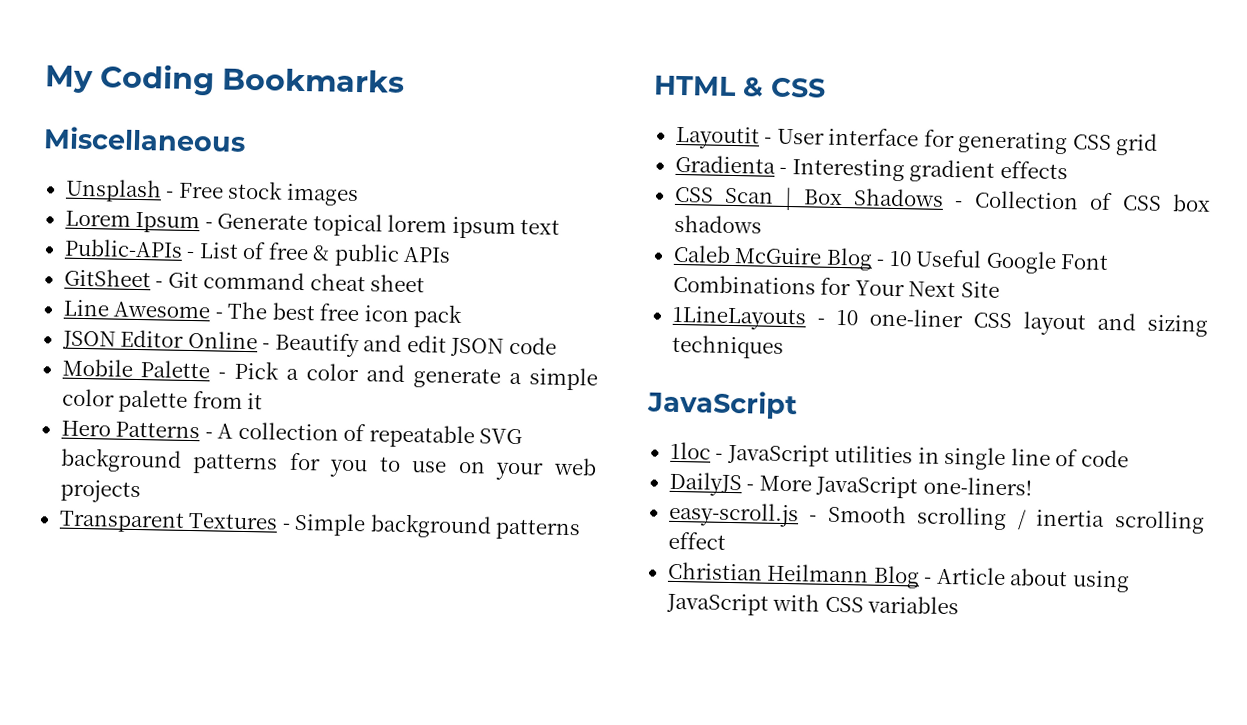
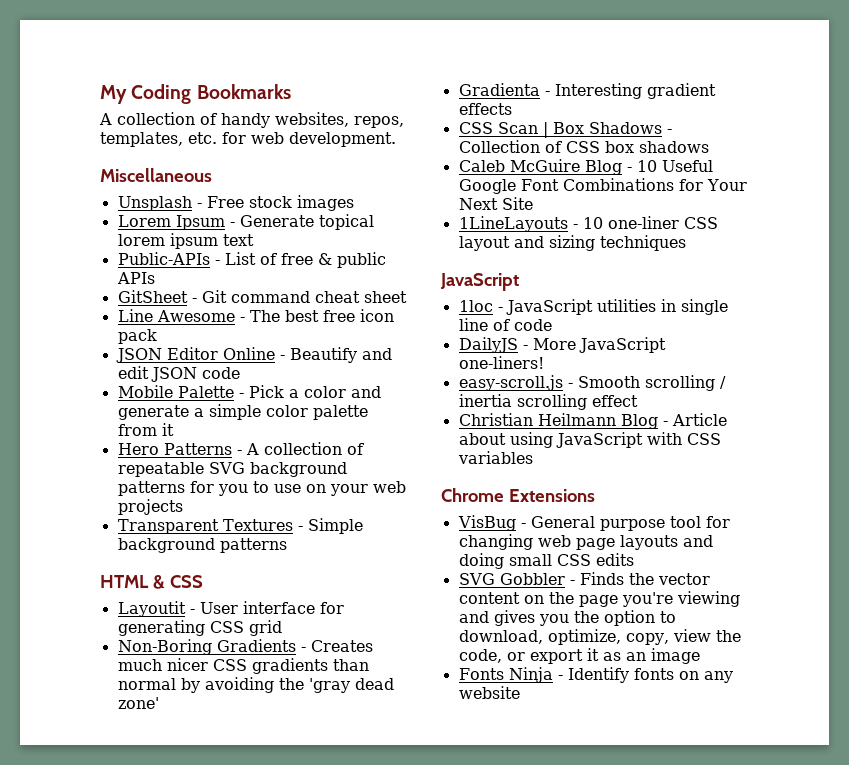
(406, 80) none -> [99,112,404,128] [100,132,396,147] // A collection of handy websites, repos, templates, etc. for web development.
(1159, 144) none -> [117,639,373,655] [117,658,369,674] [117,677,394,693] [117,697,159,709] // Non-Boring Gradients - Creates much nicer CSS gradients than normal by avoiding the 'gray dead zone'
(960, 605) none -> [441,488,595,502] [457,515,730,531] [458,534,713,550] [458,553,634,569] [458,572,710,585] [458,591,740,607] [458,610,676,626] [458,629,741,645] [458,648,700,664] [458,667,733,683] [458,686,520,699] // Chrome Extensions // VisBug - General purpose tool for changing web page layouts and doing small CSS edits // SVG Gobbler - Finds the vector content on the page you're viewing and gives you the option to download, optimize, copy, view the code, or export it as an image // Fonts Ninja - Identify fonts on any website

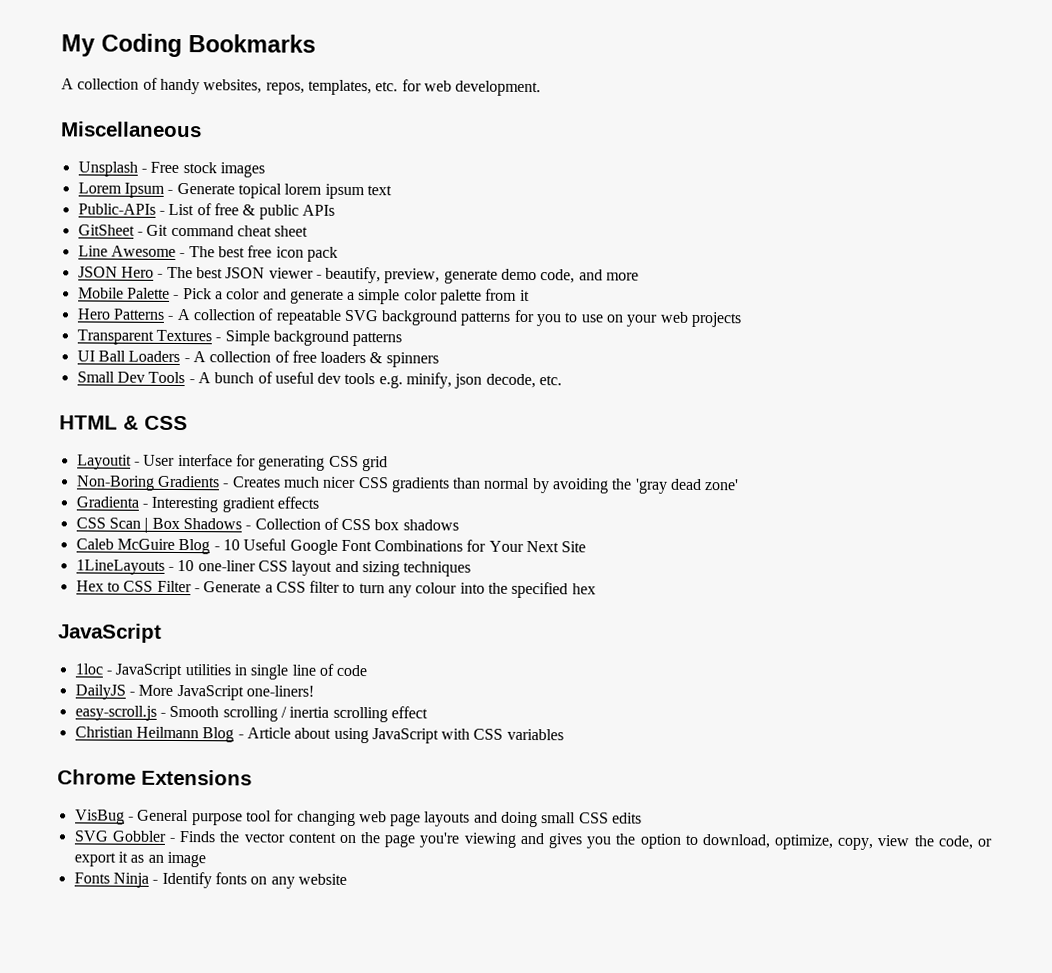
[166,347,392,363] [117,366,240,382] Editor Online - Beautify and edit JSON code -> [120,266,640,284] Hero - The best JSON viewer - beautify, preview, generate demo code, and more
(287, 545) none -> [76,350,439,368] [76,371,563,389] // UI Ball Loaders - A collection of free loaders & spinners // Small Dev Tools - A bunch of useful dev tools e.g. minify, json decode, etc.
(686, 243) none -> [75,580,596,599] // Hex to CSS Filter - Generate a CSS filter to turn any colour into the specified hex

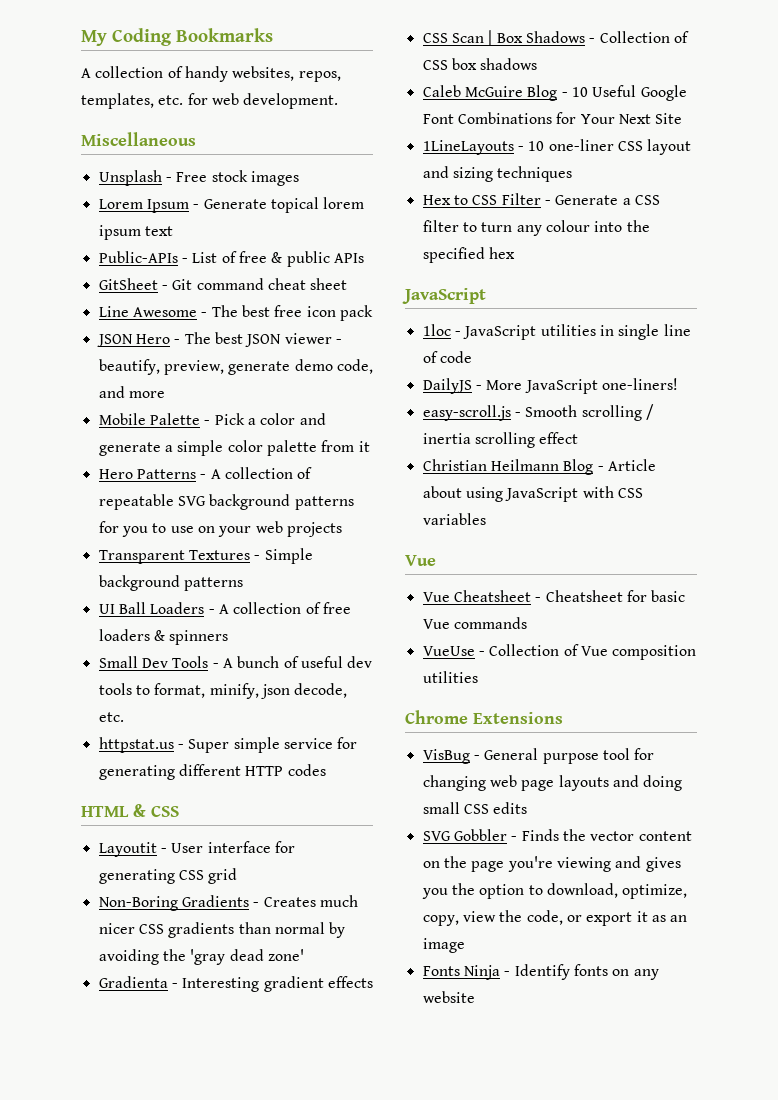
[378,375,403,389] e.g. -> [135,683,206,698] to format,
(563, 380) none -> [98,737,358,753] [98,764,326,780] // httpstat.us - Super simple service for generating different HTTP codes
(564, 734) none -> [405,555,436,566] [422,590,686,602] [422,617,527,629] [422,644,697,660] [422,671,478,683] // Vue // Vue Cheatsheet - Cheatsheet for basic Vue commands // VueUse - Collection of Vue composition utilities

